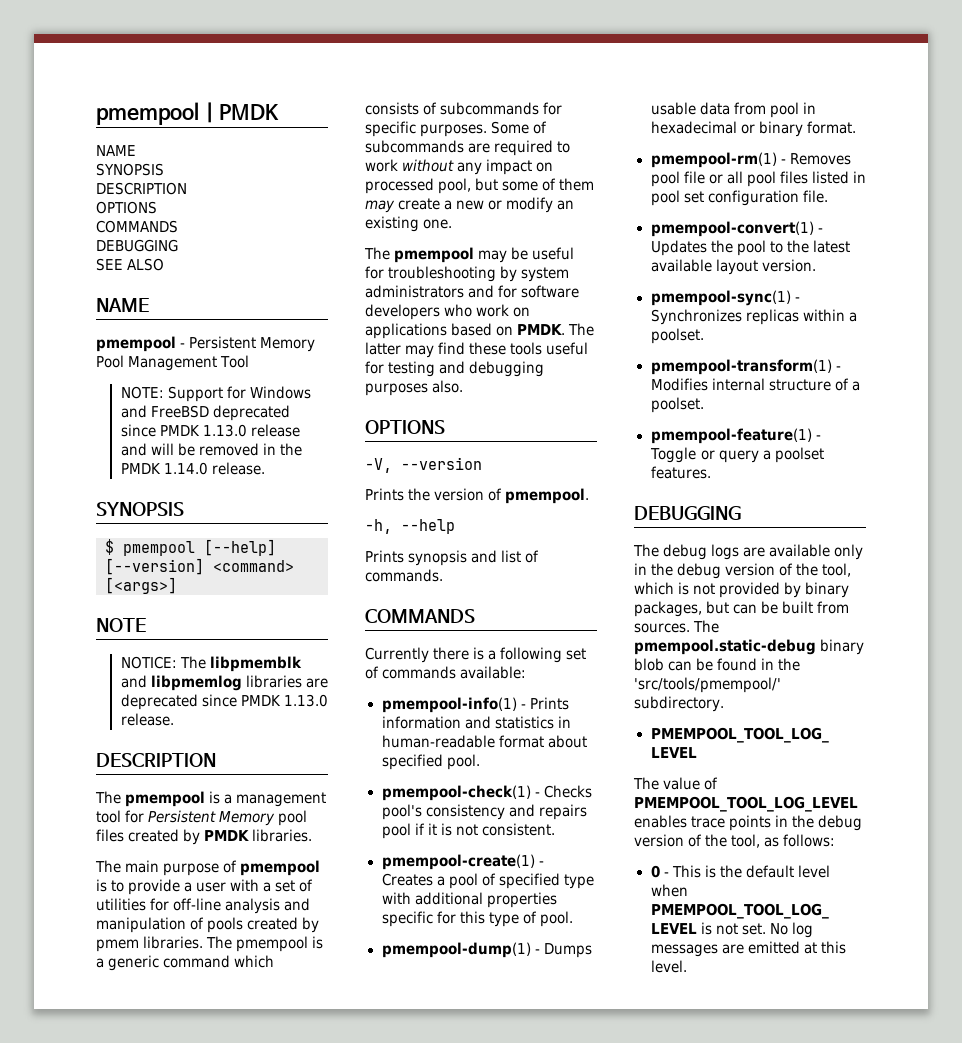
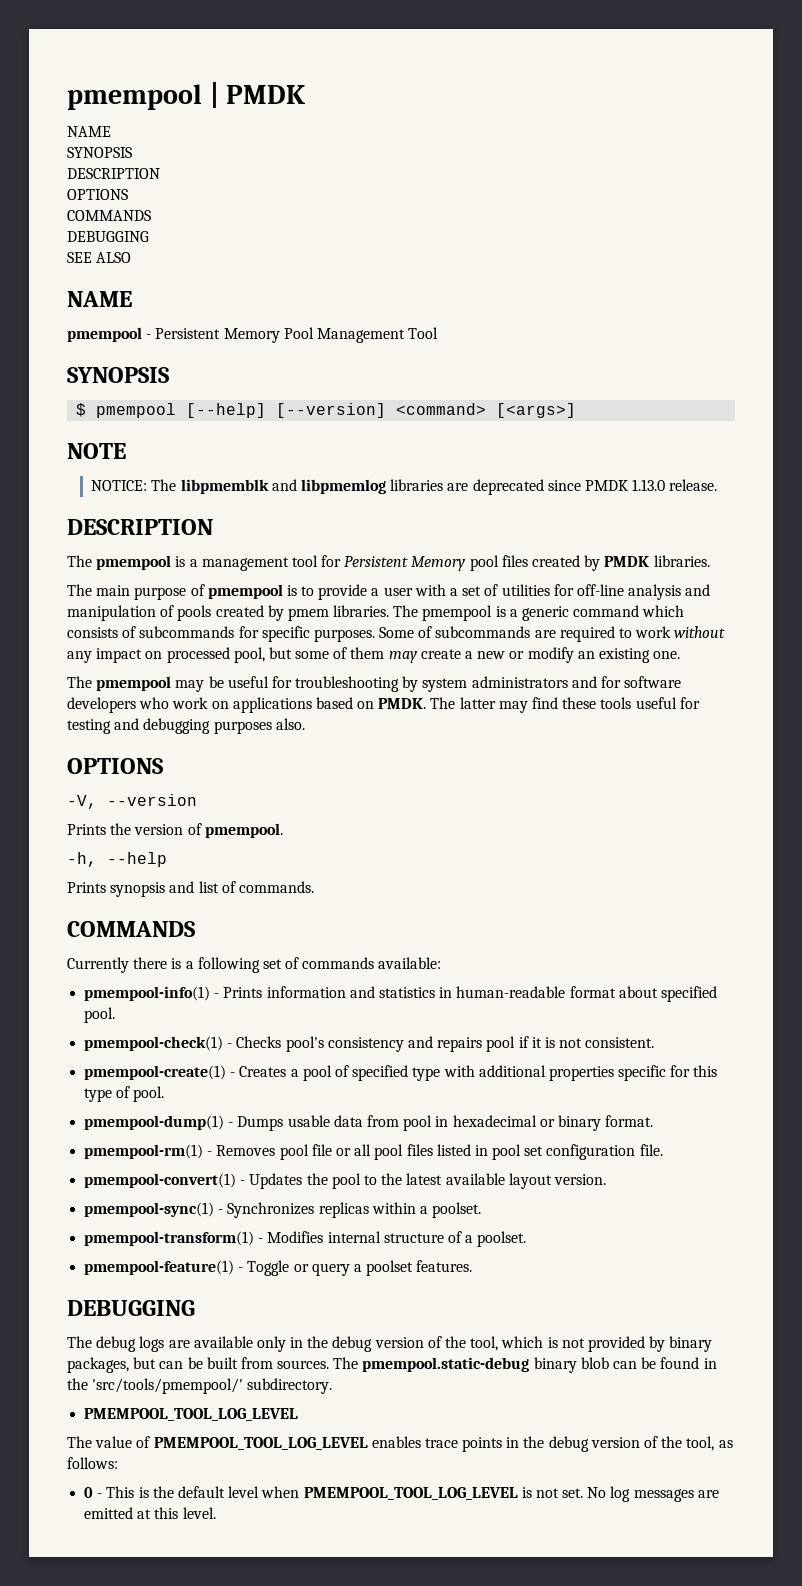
[120,386,311,402] [120,405,290,421] [120,424,300,437] [120,443,302,456] [120,462,265,475] // NOTE: Support for Windows and FreeBSD deprecated since PMDK 1.13.0 release and will be removed in the PMDK 1.14.0 release. -> (439, 333) none

